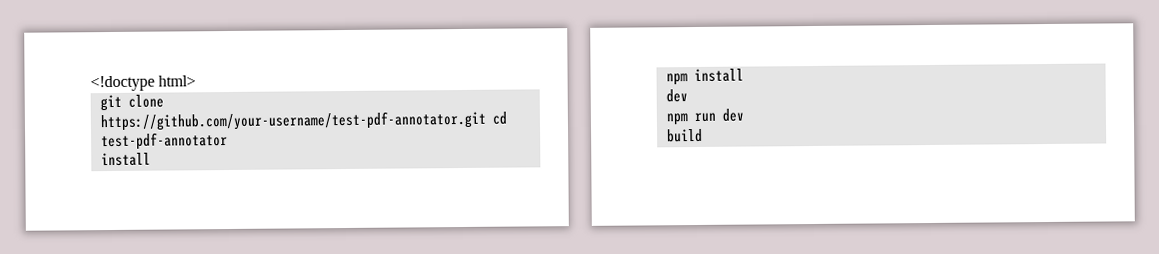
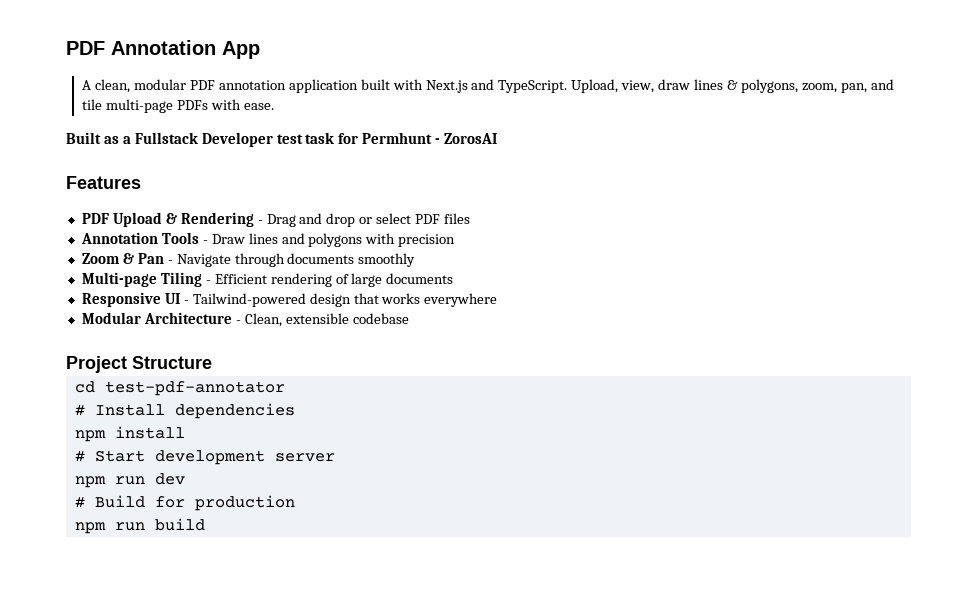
[90,75,197,92] [99,94,164,112] [99,110,487,132] <!doctype html> // git clone https://github.com/your-username/test-pdf-annotator.git -> [66,40,260,59] [82,79,894,93] [82,99,274,113] [66,132,498,147] [66,176,141,189] [81,212,471,227] [80,232,456,247] [81,253,416,267] [81,272,454,287] [81,292,498,307] [81,312,409,327] [66,356,212,373] PDF Annotation App // A clean, modular PDF annotation application built with Next.js and TypeScript. Upload, view, draw lines & polygons, zoom, pan, and tile multi-page PDFs with ease. // Built as a Fullstack Developer test task for Permhunt - ZorosAI // Features // PDF Upload & Rendering - Drag and drop or select PDF files // Annotation Tools - Draw lines and polygons with precision // Zoom & Pan - Navigate through documents smoothly // Multi-page Tiling - Efficient rendering of large documents // Responsive UI - Tailwind-powered design that works everywhere // Modular Architecture - Clean, extensible codebase // Project Structure //
[100,152,151,167] install -> [74,403,295,419] # Install dependencies
[665,89,688,103] dev -> [74,450,335,465] # Start development server
(744, 115) none -> [74,495,295,511] [74,522,145,534] # Build for production // npm run

